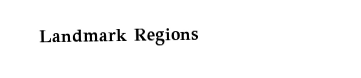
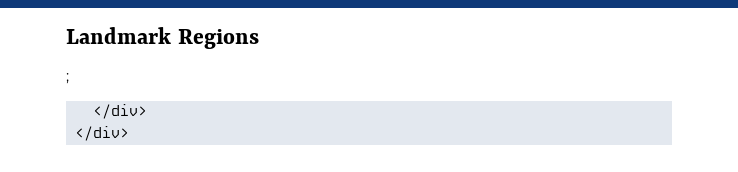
(200, 36) none -> [66,73,69,84] [93,104,147,119] [75,126,129,141] // ; // </div> // </div>

